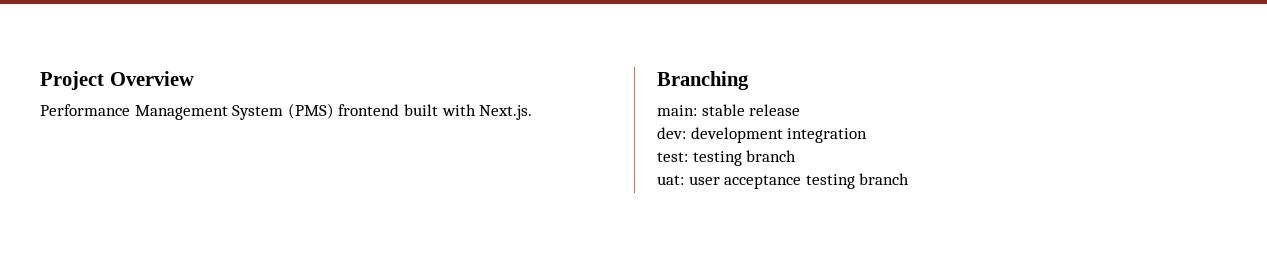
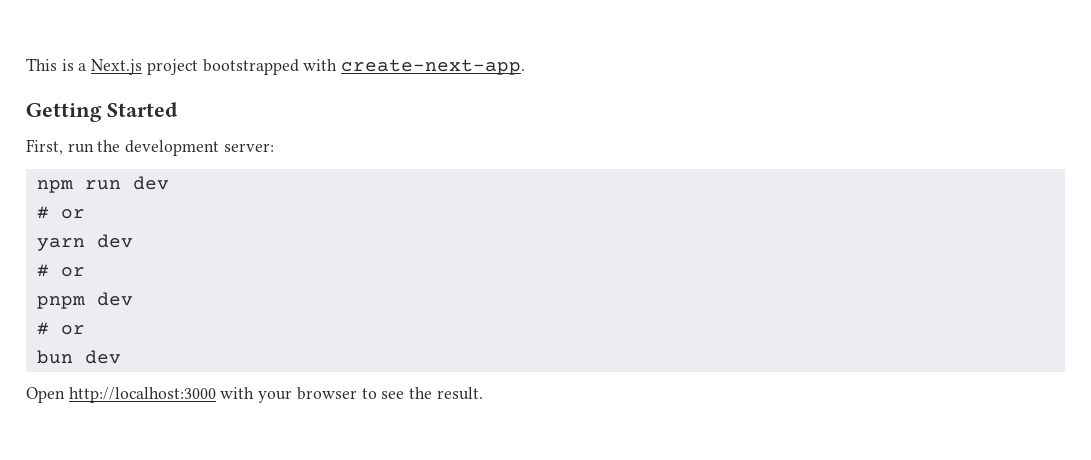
[40,71,194,90] [40,103,533,120] [657,71,749,90] [657,104,801,116] [657,127,868,143] [657,150,797,166] [657,173,910,189] Project Overview // Performance Management System (PMS) frontend built with Next.js. // Branching // main: stable release // dev: development integration // test: testing branch // uat: user acceptance testing branch -> [26,58,526,75] [26,102,178,122] [26,139,274,156] [36,176,169,193] [36,206,85,219] [36,234,133,251] [36,264,85,277] [36,292,133,309] [36,322,85,335] [36,350,121,364] [26,387,483,403] This is a Next.js project bootstrapped with create-next-app. // Getting Started // First, run the development server: // npm run dev // # or // yarn dev // # or // pnpm dev // # or // bun dev // Open http://localhost:3000 with your browser to see the result.

